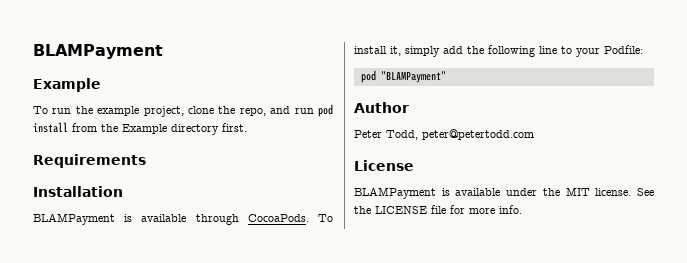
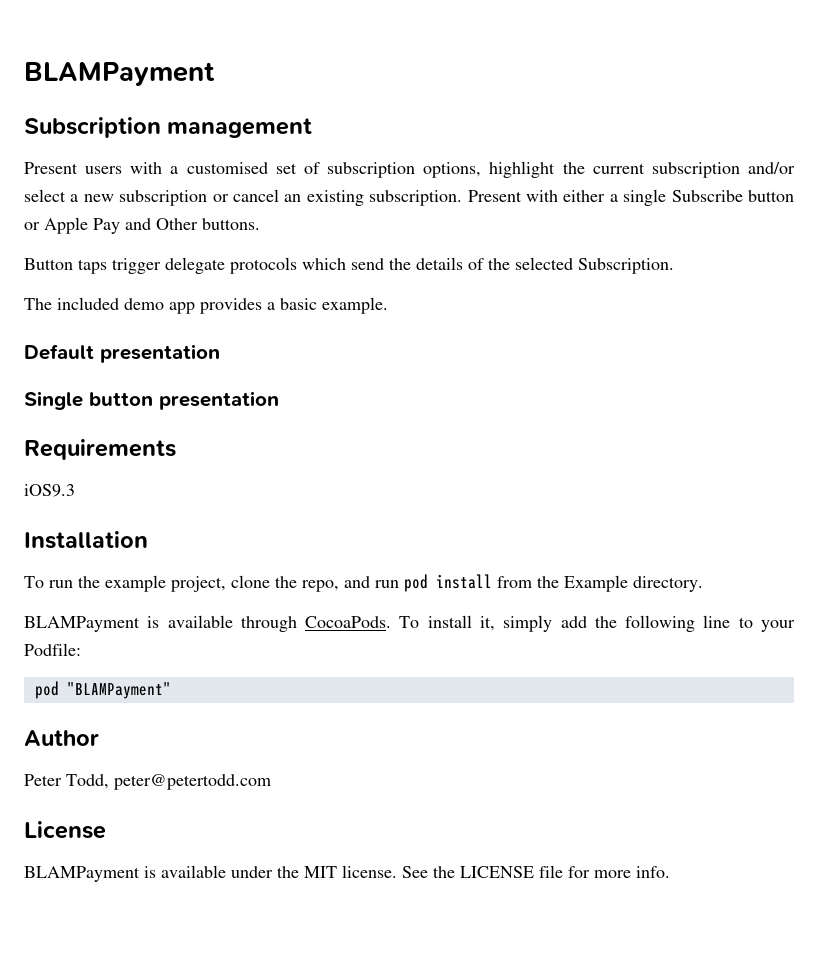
[33,78,101,92] Example -> [24,117,313,138] [24,161,796,178] [24,189,794,206] [24,217,260,234] [24,257,674,274] [24,297,388,314] [24,344,220,363] [24,391,279,410] [24,439,176,460] [24,484,75,497] [24,531,148,549] Subscription management // Present users with a customised set of subscription options, highlight the current subscription and/or select a new subscription or cancel an existing subscription. Present with either a single Subscribe button or Apple Pay and Other buttons. // Button taps trigger delegate protocols which send the details of the selected Subscription. // The included demo app provides a basic example. // Default presentation // Single button presentation // Requirements // iOS9.3 // Installation
[171,123,247,135] [33,154,146,168] [33,186,123,197] directory first. // Requirements // Installation -> [633,576,703,592] directory.

